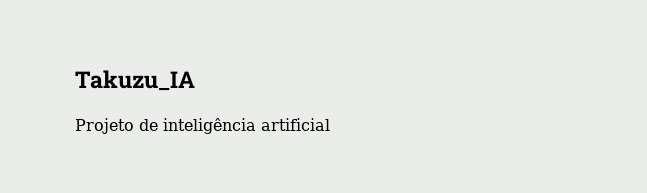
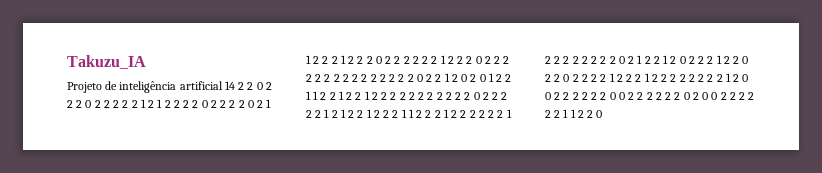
(330, 124) none -> [224,81,272,90] [67,99,272,108] [306,55,510,64] [306,73,512,82] [306,91,508,100] [306,109,512,118] [545,55,749,64] [545,73,749,82] [545,92,755,100] [545,109,603,118] 14 2 2 0 2 2 2 0 2 2 2 2 2 1 2 1 2 2 2 2 0 2 2 2 2 0 2 1 1 2 2 2 1 2 2 2 0 2 2 2 2 2 2 1 2 2 2 0 2 2 2 2 2 2 2 2 2 2 2 2 2 2 2 0 2 2 1 2 0 2 0 1 2 2 1 1 2 2 1 2 2 1 2 2 2 2 2 2 2 2 2 2 2 0 2 2 2 2 2 1 2 1 2 2 1 2 2 2 1 1 2 2 2 1 2 2 2 2 2 2 1 2 2 2 2 2 2 2 2 0 2 1 2 2 1 2 0 2 2 2 1 2 2 0 2 2 0 2 2 2 2 1 2 2 2 1 2 2 2 2 2 2 2 2 1 2 0 0 2 2 2 2 2 2 0 0 2 2 2 2 2 2 0 2 0 0 2 2 2 2 2 2 1 1 2 2 0

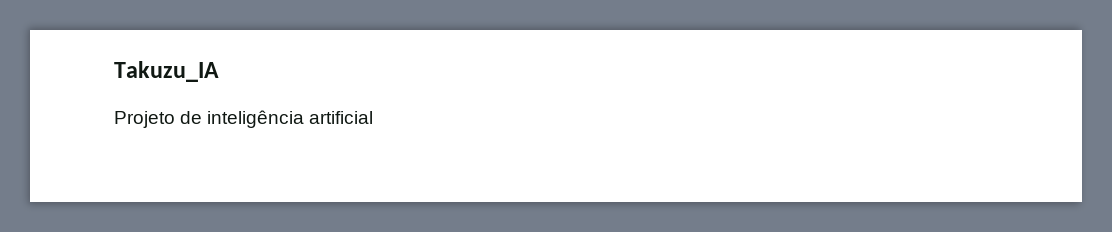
[224,81,272,90] [67,99,272,108] [306,55,510,64] [306,73,512,82] [306,91,508,100] [306,109,512,118] [545,55,749,64] [545,73,749,82] [545,92,755,100] [545,109,603,118] 14 2 2 0 2 2 2 0 2 2 2 2 2 1 2 1 2 2 2 2 0 2 2 2 2 0 2 1 1 2 2 2 1 2 2 2 0 2 2 2 2 2 2 1 2 2 2 0 2 2 2 2 2 2 2 2 2 2 2 2 2 2 2 0 2 2 1 2 0 2 0 1 2 2 1 1 2 2 1 2 2 1 2 2 2 2 2 2 2 2 2 2 2 0 2 2 2 2 2 1 2 1 2 2 1 2 2 2 1 1 2 2 2 1 2 2 2 2 2 2 1 2 2 2 2 2 2 2 2 0 2 1 2 2 1 2 0 2 2 2 1 2 2 0 2 2 0 2 2 2 2 1 2 2 2 1 2 2 2 2 2 2 2 2 1 2 0 0 2 2 2 2 2 2 0 0 2 2 2 2 2 2 0 2 0 0 2 2 2 2 2 2 1 1 2 2 0 -> (374, 117) none

